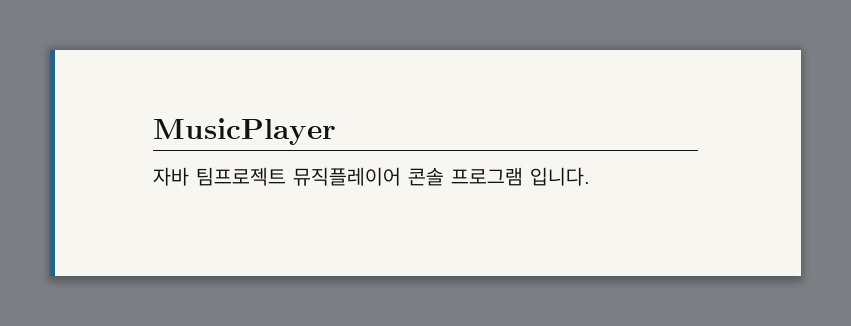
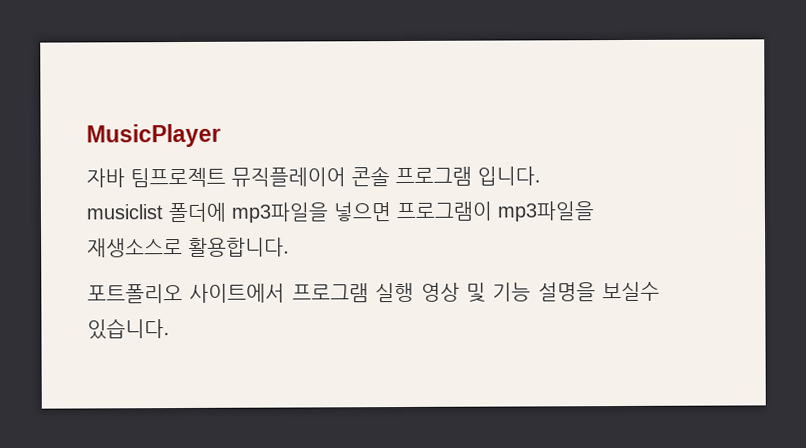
(590, 176) none -> [86,201,594,223] [87,237,290,258] [87,281,660,304] [87,318,170,340] // musiclist 폴더에 mp3파일을 넣으면 프로그램이 mp3파일을 재생소스로 활용합니다. // 포트폴리오 사이트에서 프로그램 실행 영상 및 기능 설명을 보실수 있습니다.

